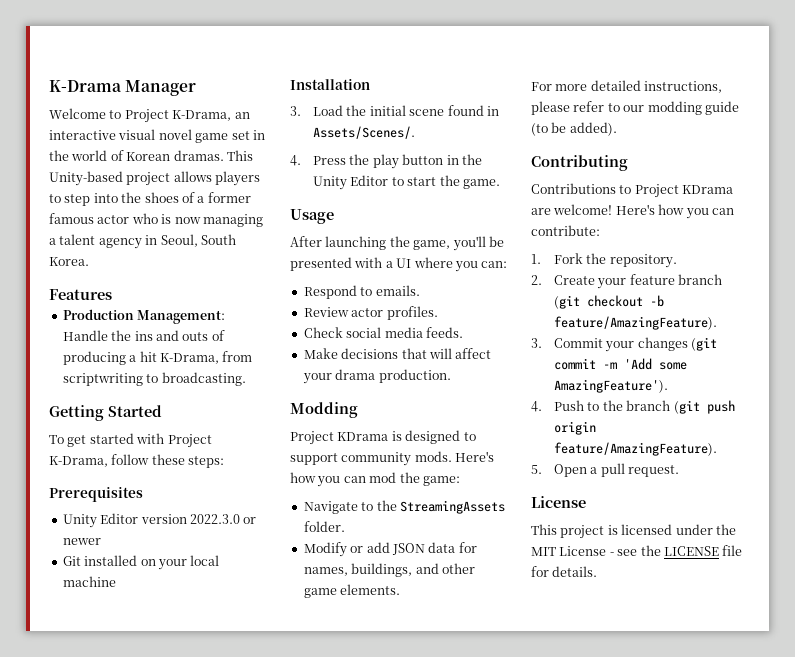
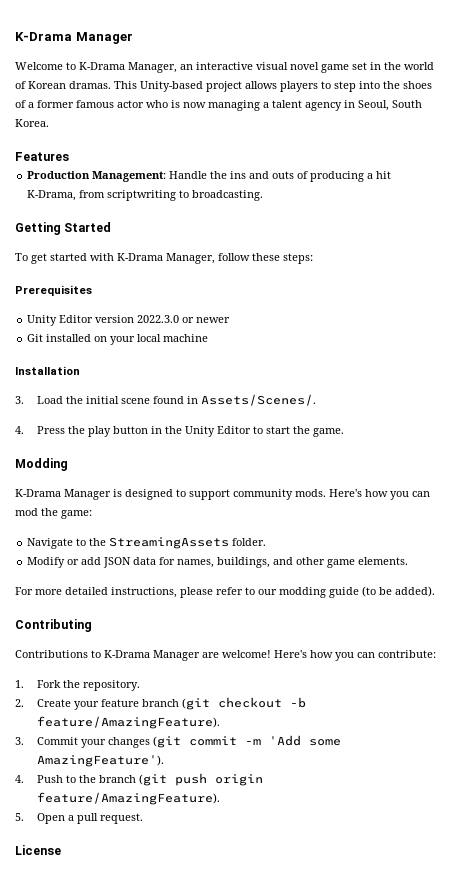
[124,109,232,123] Project K-Drama, -> [79,62,177,73] K-Drama Manager,
[167,434,212,448] [49,456,108,467] Project K-Drama, -> [117,253,215,264] K-Drama Manager,
[290,209,334,224] [290,236,504,251] [290,257,508,272] [303,285,420,299] [303,306,438,320] [303,327,463,338] [303,348,492,359] [302,369,451,384] // Usage // After launching the game, you'll be presented with a UI where you can: // Respond to emails. // Review actor profiles. // Check social media feeds. // Make decisions that will affect your drama production. -> (344, 432) none
[290,431,389,445] Project KDrama -> [15,489,111,500] K-Drama Manager
[634,184,734,198] Project KDrama -> [104,650,200,661] K-Drama Manager
[531,524,736,539] [531,545,743,556] [531,566,598,577] // This project is licensed under the MIT License - see the LICENSE file for details. -> (61, 850) none

